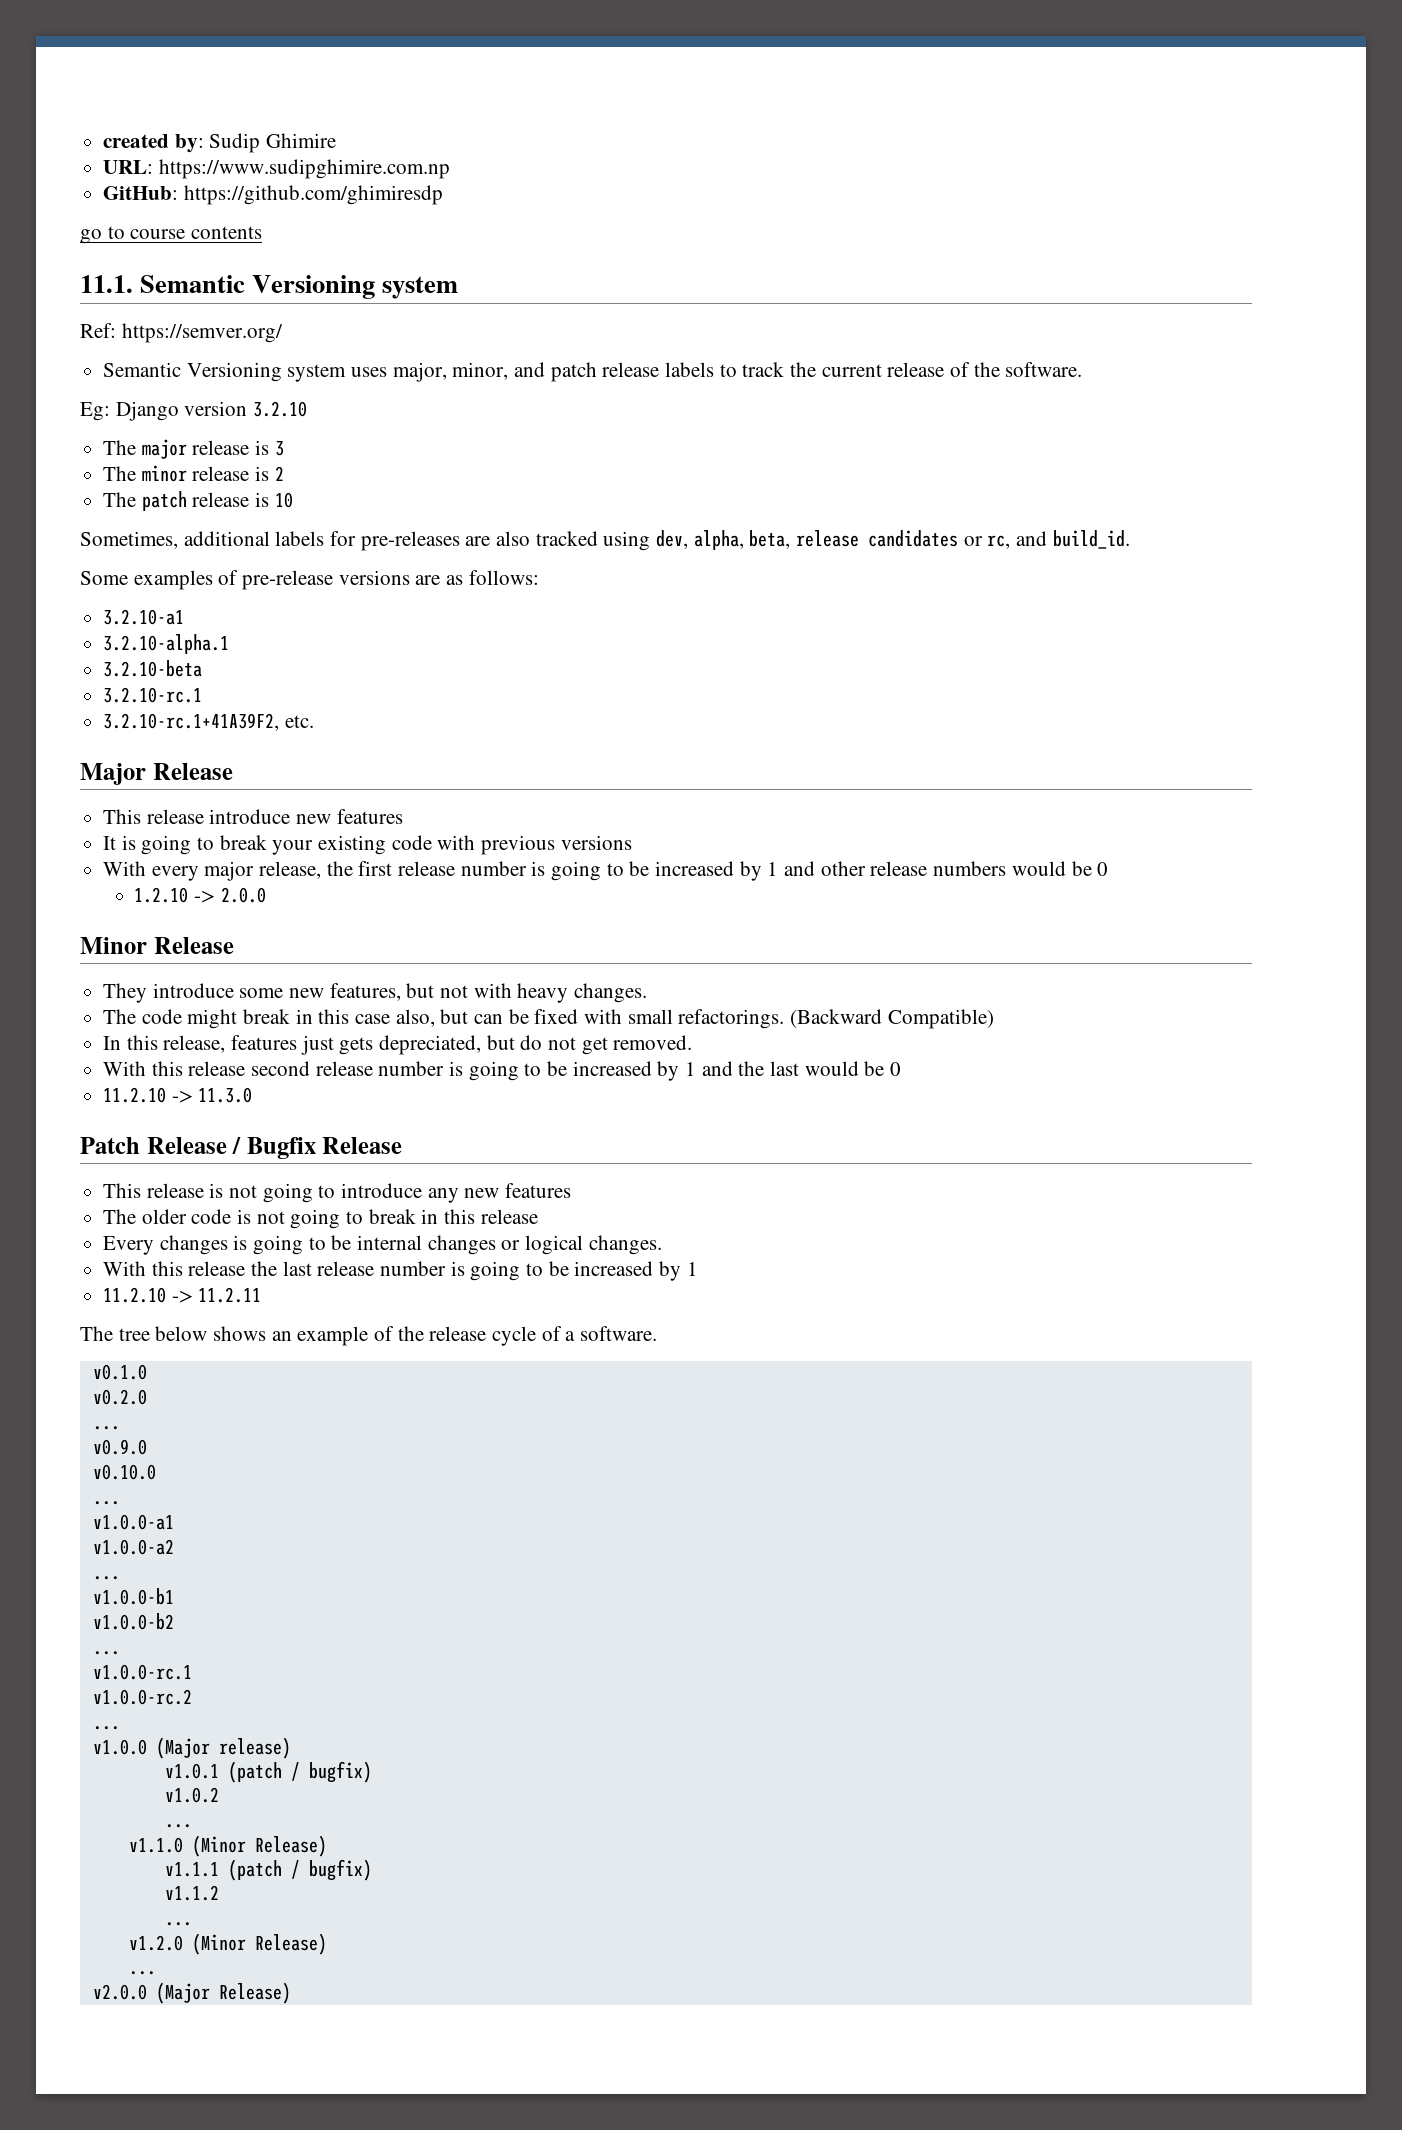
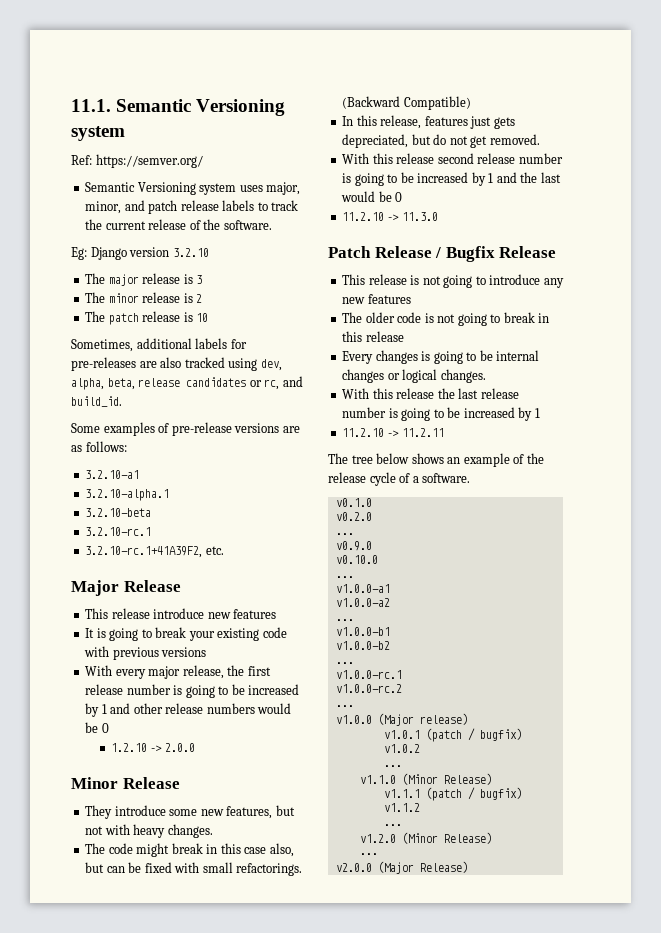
[103,133,337,153] [103,159,450,179] [103,185,443,205] [80,226,263,244] created by: Sudip Ghimire // URL: https://www.sudipghimire.com.np // GitHub: https://github.com/ghimiresdp // go to course contents // -> (71, 105) none

